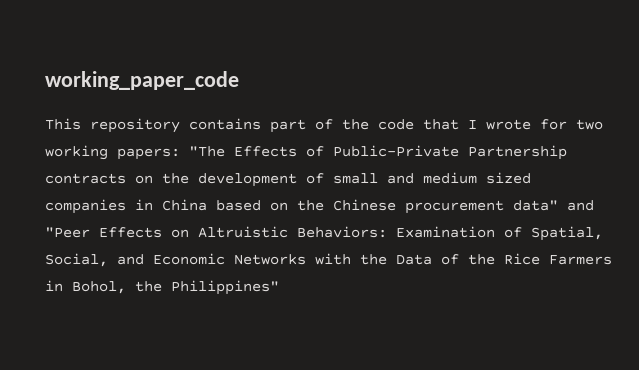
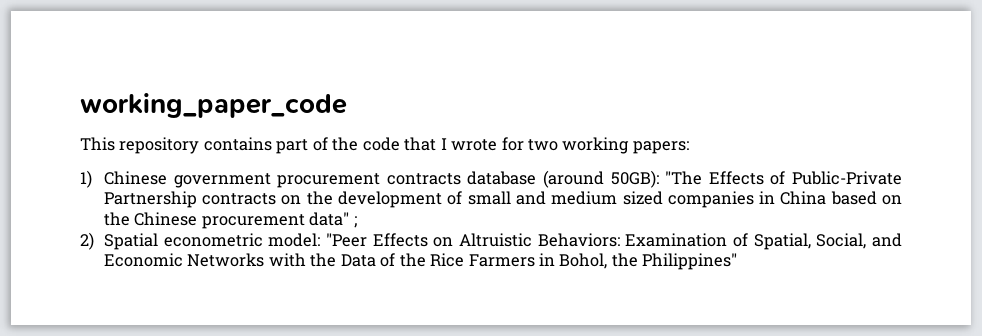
(180, 154) none -> [80,170,659,188] // 1) Chinese government procurement contracts database (around 50GB):
[567,200,594,211] and -> [353,216,357,228] [80,232,321,250] ; // 2) Spatial econometric model:

